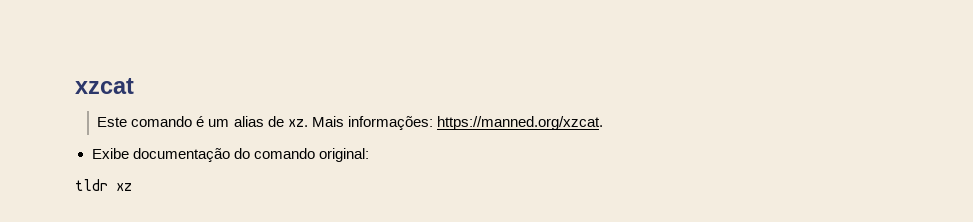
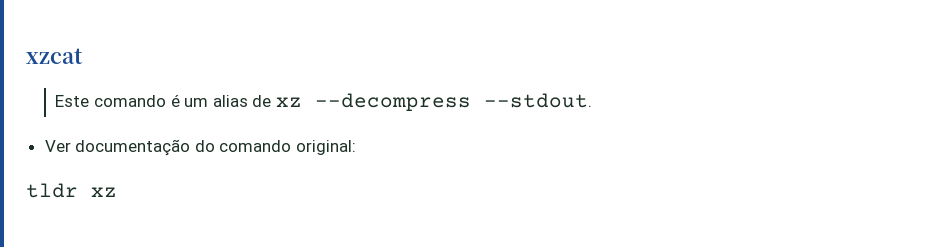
[287,116,603,130] [91,148,129,159] xz. Mais informações: https://manned.org/xzcat. // Exibe -> [276,93,593,111] [44,140,71,152] xz --decompress --stdout. // Ver

